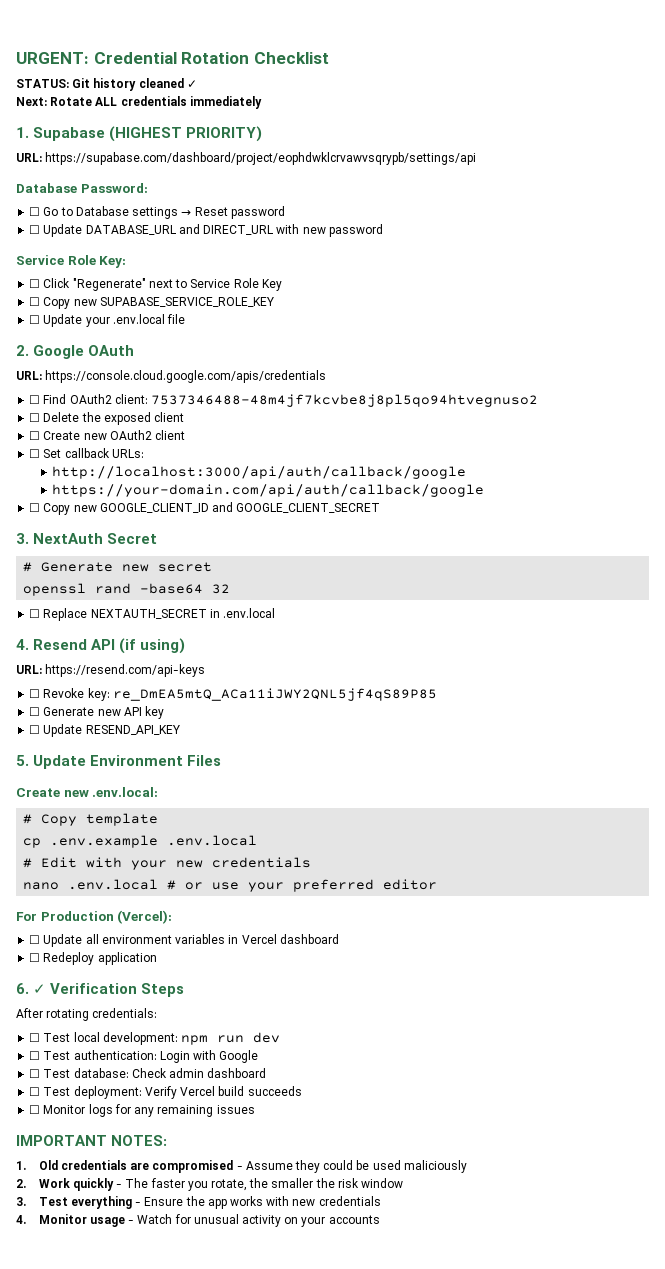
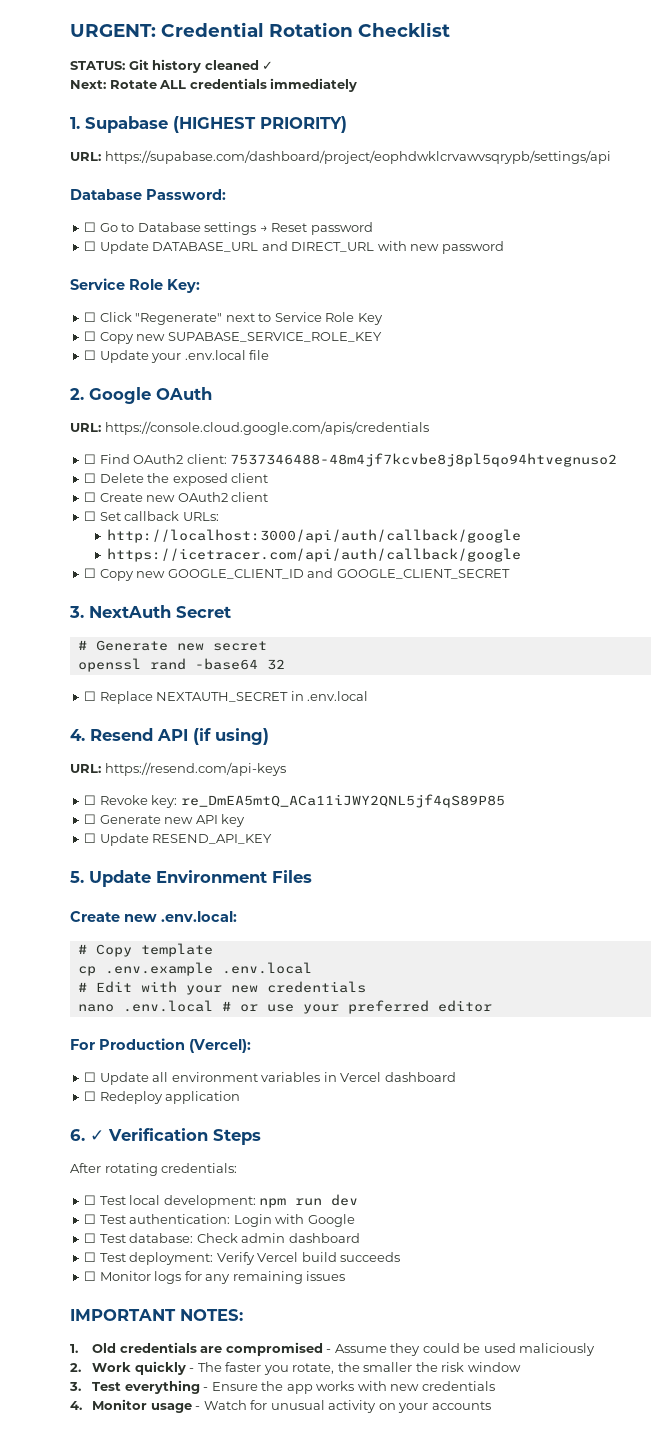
[51,484,484,497] https://your-domain.com/api/auth/callback/google -> [106,548,521,562] https://icetracer.com/api/auth/callback/google

